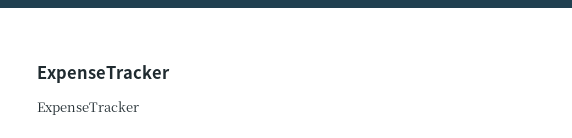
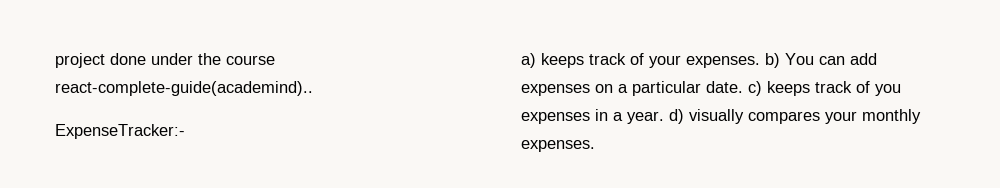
[37,65,170,83] [37,101,139,115] ExpenseTracker // ExpenseTracker -> [55,53,275,68] [55,81,313,96] [55,124,185,139] [521,53,877,68] [521,81,901,96] [521,109,921,124] [521,140,595,152] project done under the course react-complete-guide(academind).. // ExpenseTracker:- // a) keeps track of your expenses. b) You can add expenses on a particular date. c) keeps track of you expenses in a year. d) visually compares your monthly expenses.

